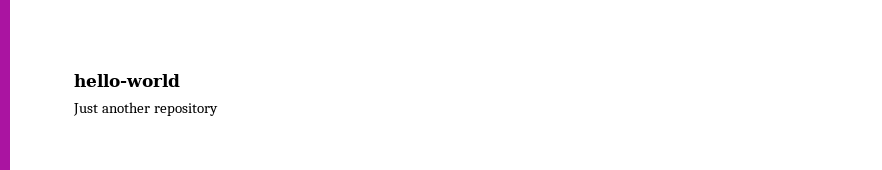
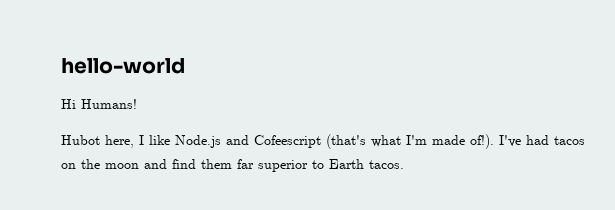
[73,102,218,116] Just another repository -> [61,99,137,109] [61,134,585,149] [61,159,404,172] Hi Humans! // Hubot here, I like Node.js and Cofeescript (that's what I'm made of!). I've had tacos on the moon and find them far superior to Earth tacos.

